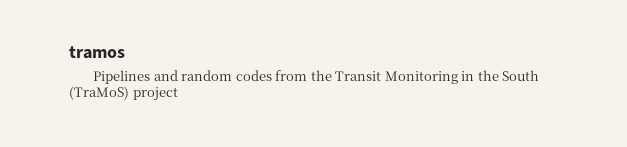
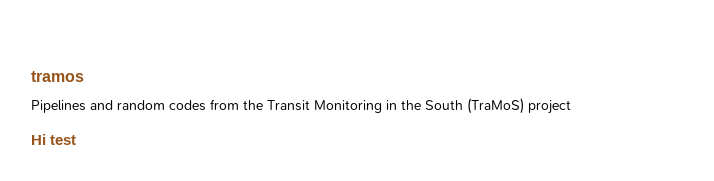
(178, 94) none -> [31,134,77,145] // Hi test

